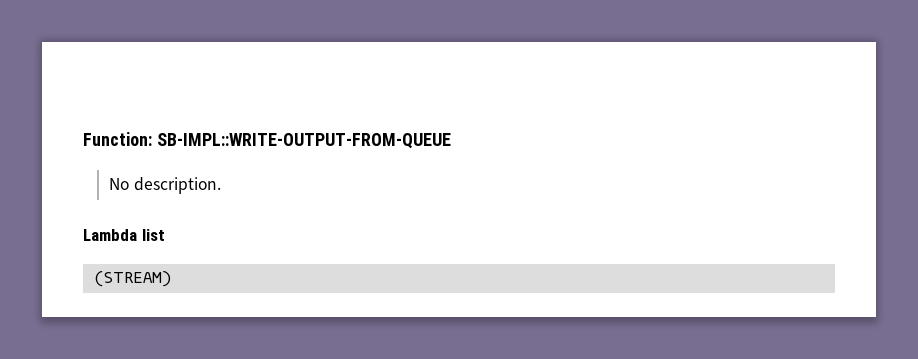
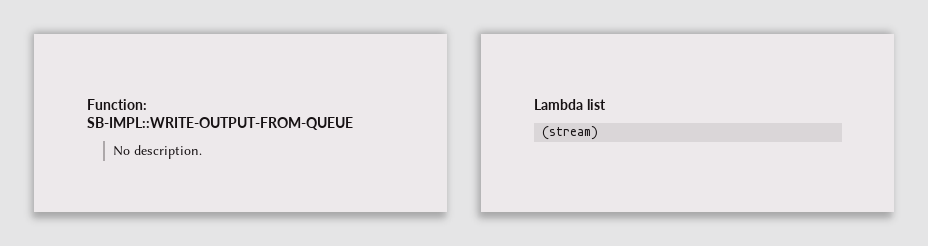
[93,271,171,287] (STREAM) -> [542,126,599,140] (stream)

